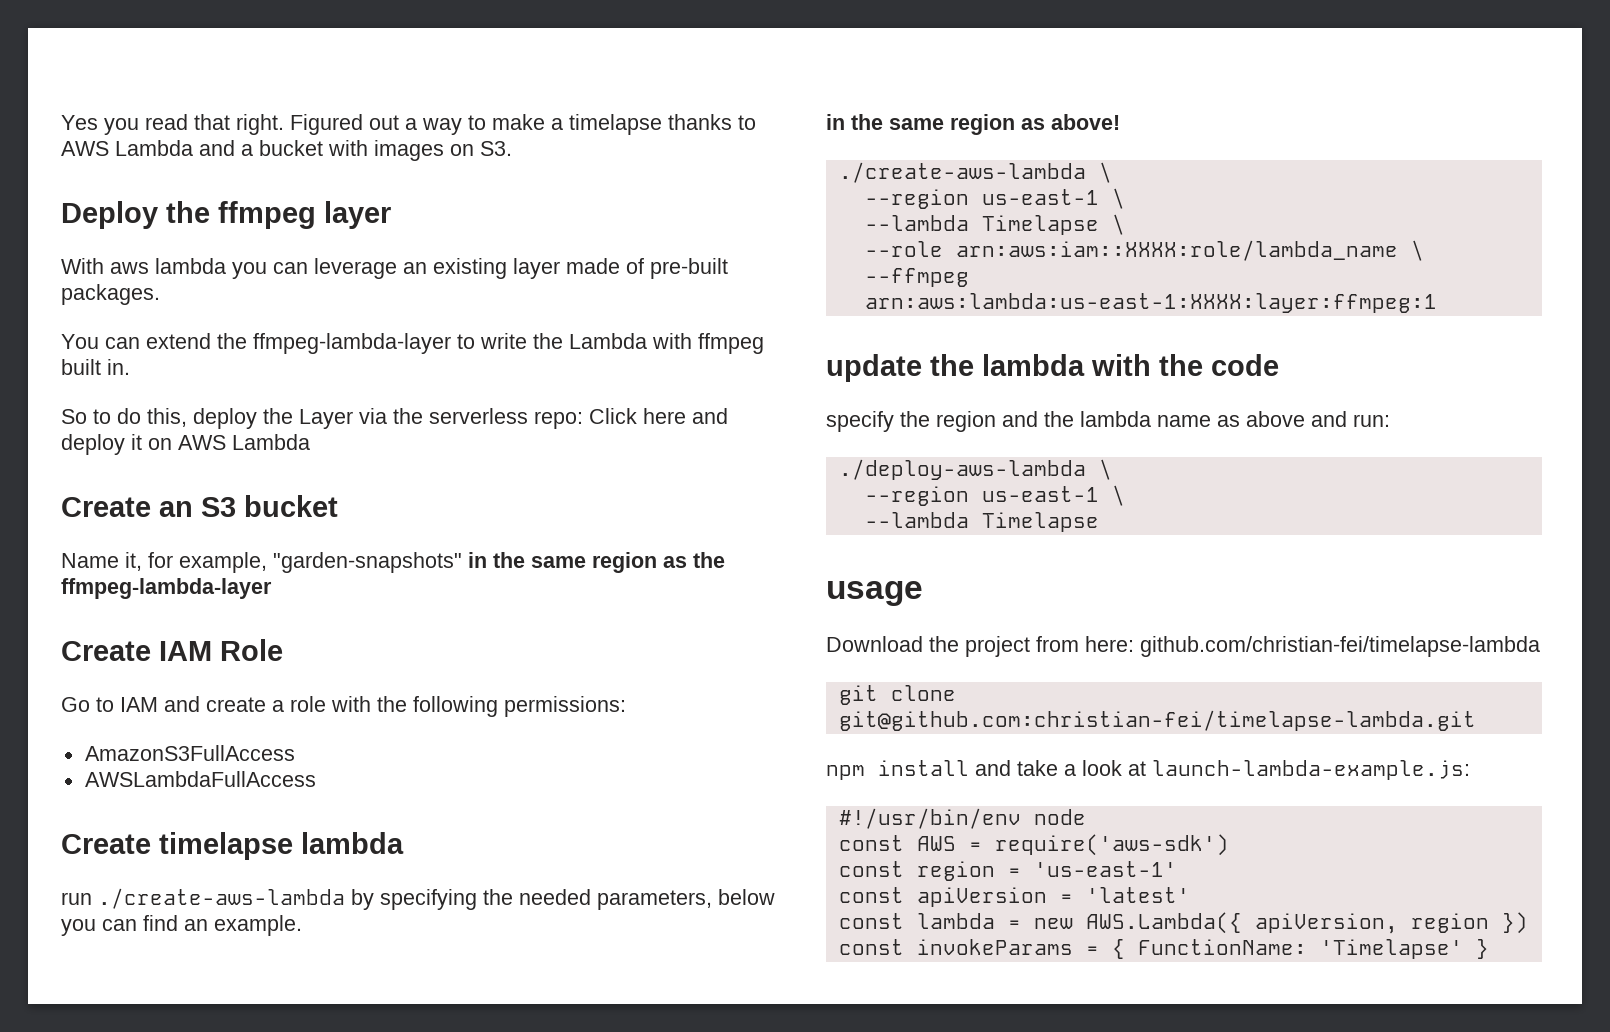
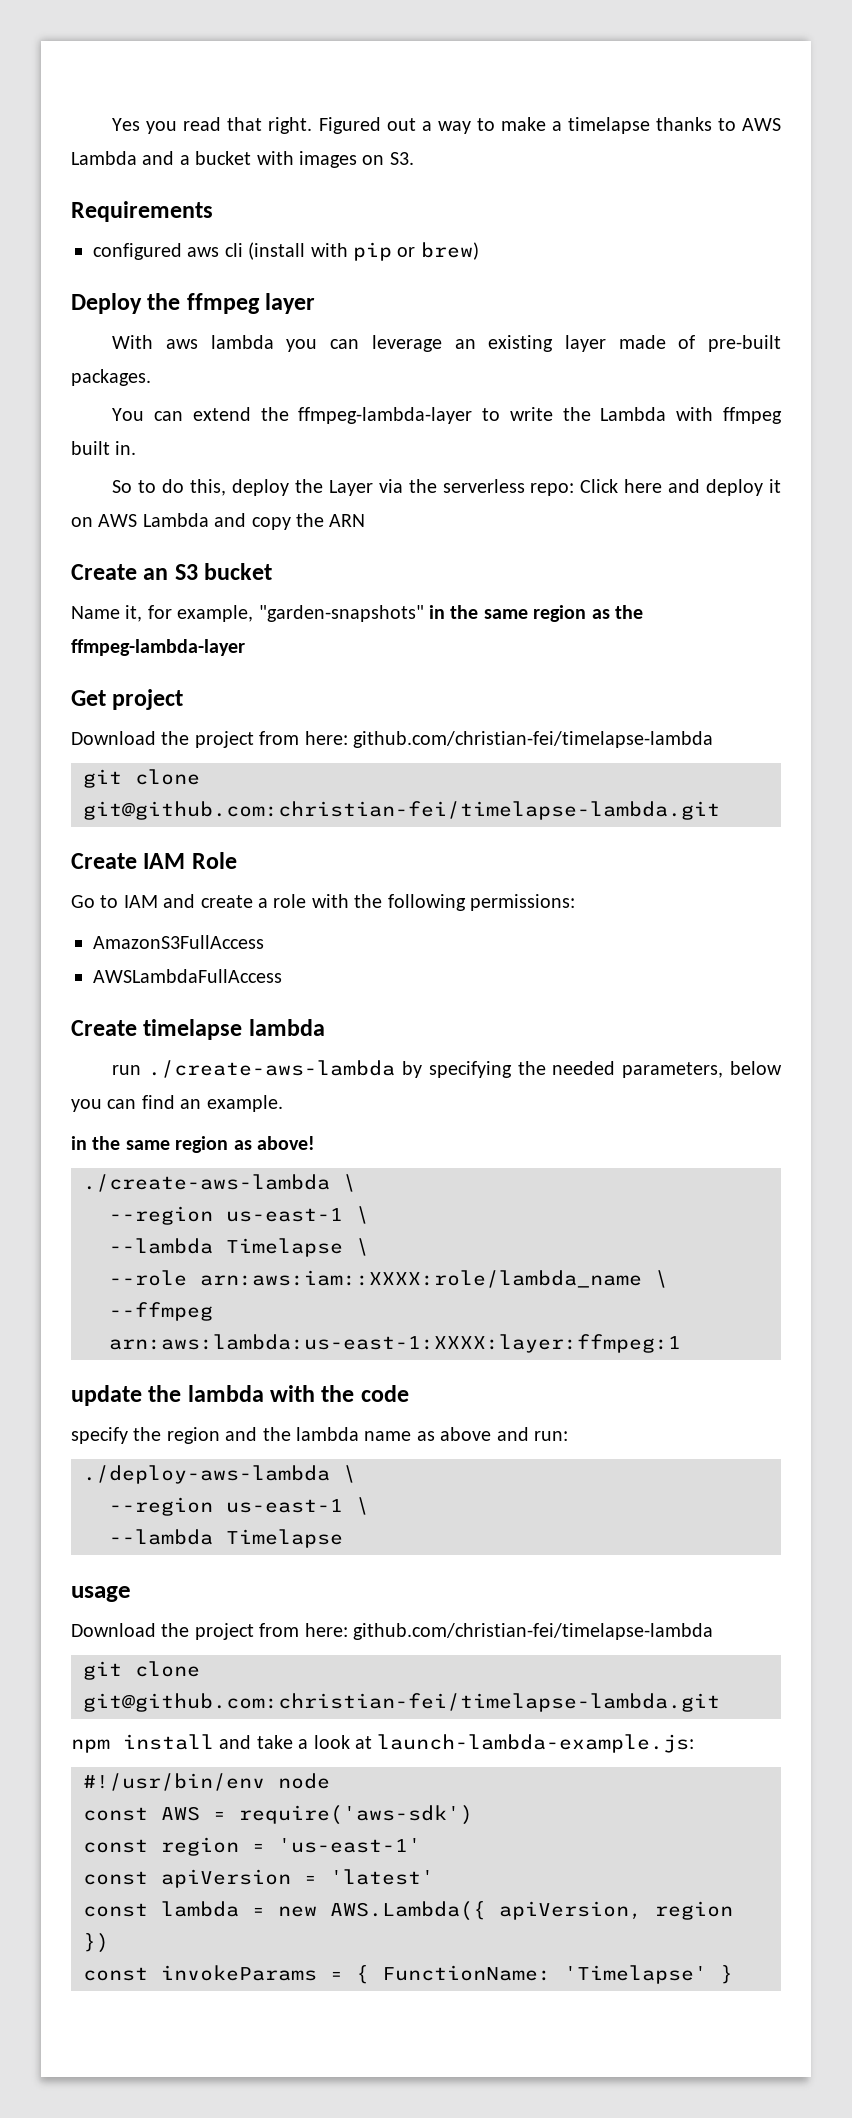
(512, 148) none -> [71,201,213,222] [93,242,479,261] // Requirements // configured aws cli (install with pip or brew)
(310, 442) none -> [214,513,366,530] and copy the ARN
(272, 588) none -> [71,689,184,710] [71,731,713,748] [83,769,200,788] [83,801,720,820] // Get project // Download the project from here: github.com/christian-fei/timelapse-lambda // git clone git@github.com:christian-fei/timelapse-lambda.git

